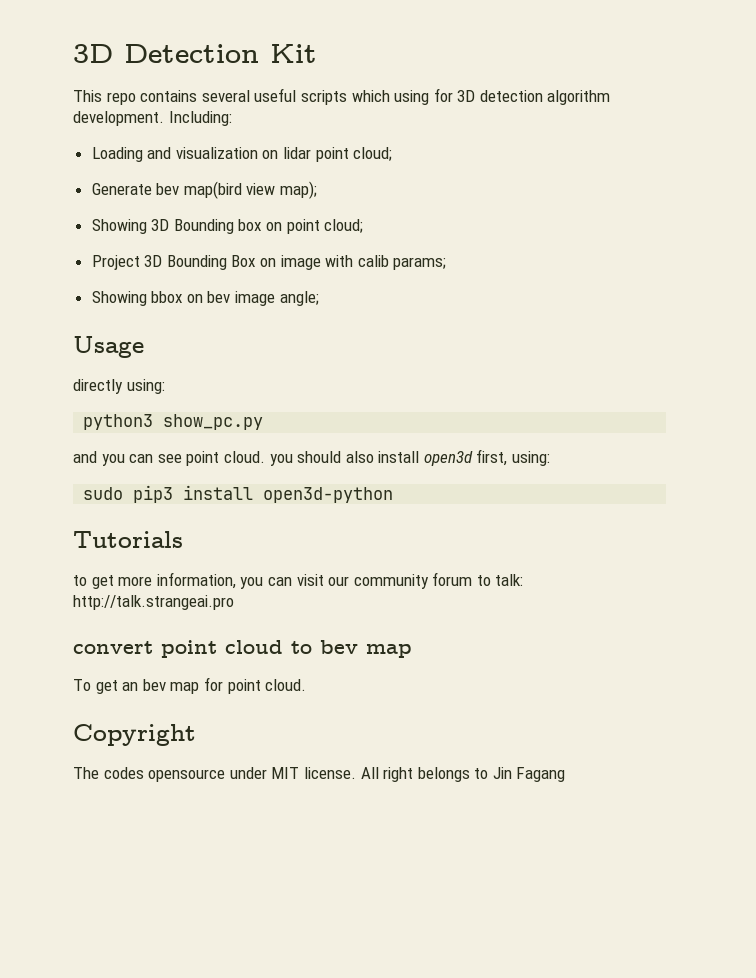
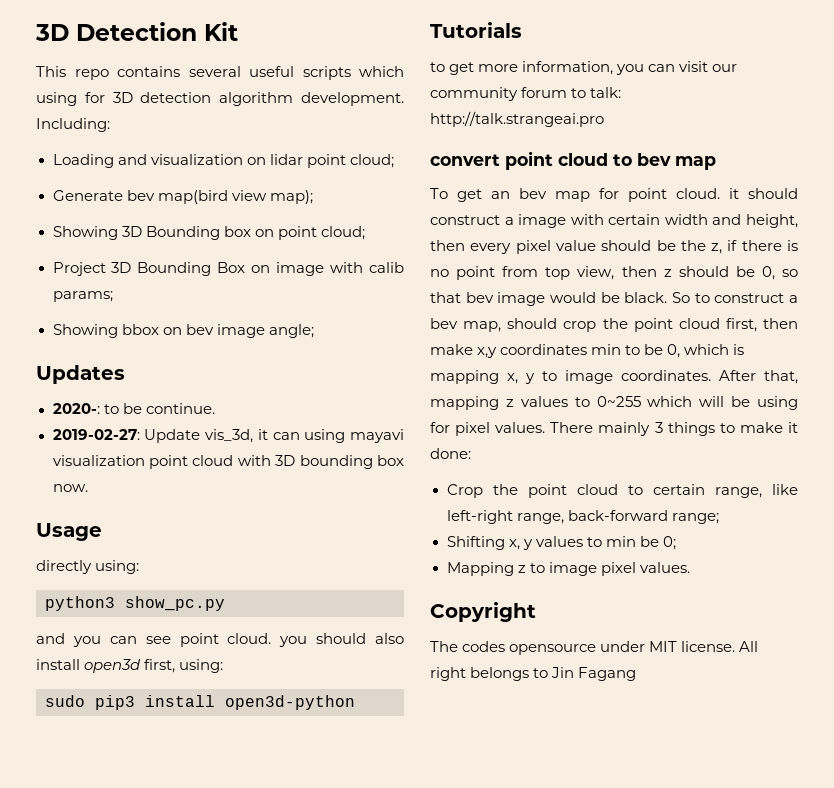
(319, 298) none -> [36,365,125,384] [52,403,215,414] [52,429,404,443] [52,455,404,469] [52,484,88,492] // Updates // 2020-: to be continue. // 2019-02-27: Update vis_3d, it can using mayavi visualization point cloud with 3D bounding box now.
(307, 685) none -> [729,188,798,199] [430,214,798,228] [430,240,798,254] [430,266,798,280] [430,292,798,306] [430,318,798,332] [430,344,745,358] [430,370,798,384] [430,396,798,410] [430,422,798,436] [430,448,471,459] [446,484,798,498] [446,510,719,524] [446,536,676,550] [446,562,690,576] it should construct a image with certain width and height, then every pixel value should be the z, if there is no point from top view, then z should be 0, so that bev image would be black. So to construct a bev map, should crop the point cloud first, then make x,y coordinates min to be 0, which is mapping x, y to image coordinates. After that, mapping z values to 0~255 which will be using for pixel values. There mainly 3 things to make it done: // Crop the point cloud to certain range, like left-right range, back-forward range; // Shifting x, y values to min be 0; // Mapping z to image pixel values.

